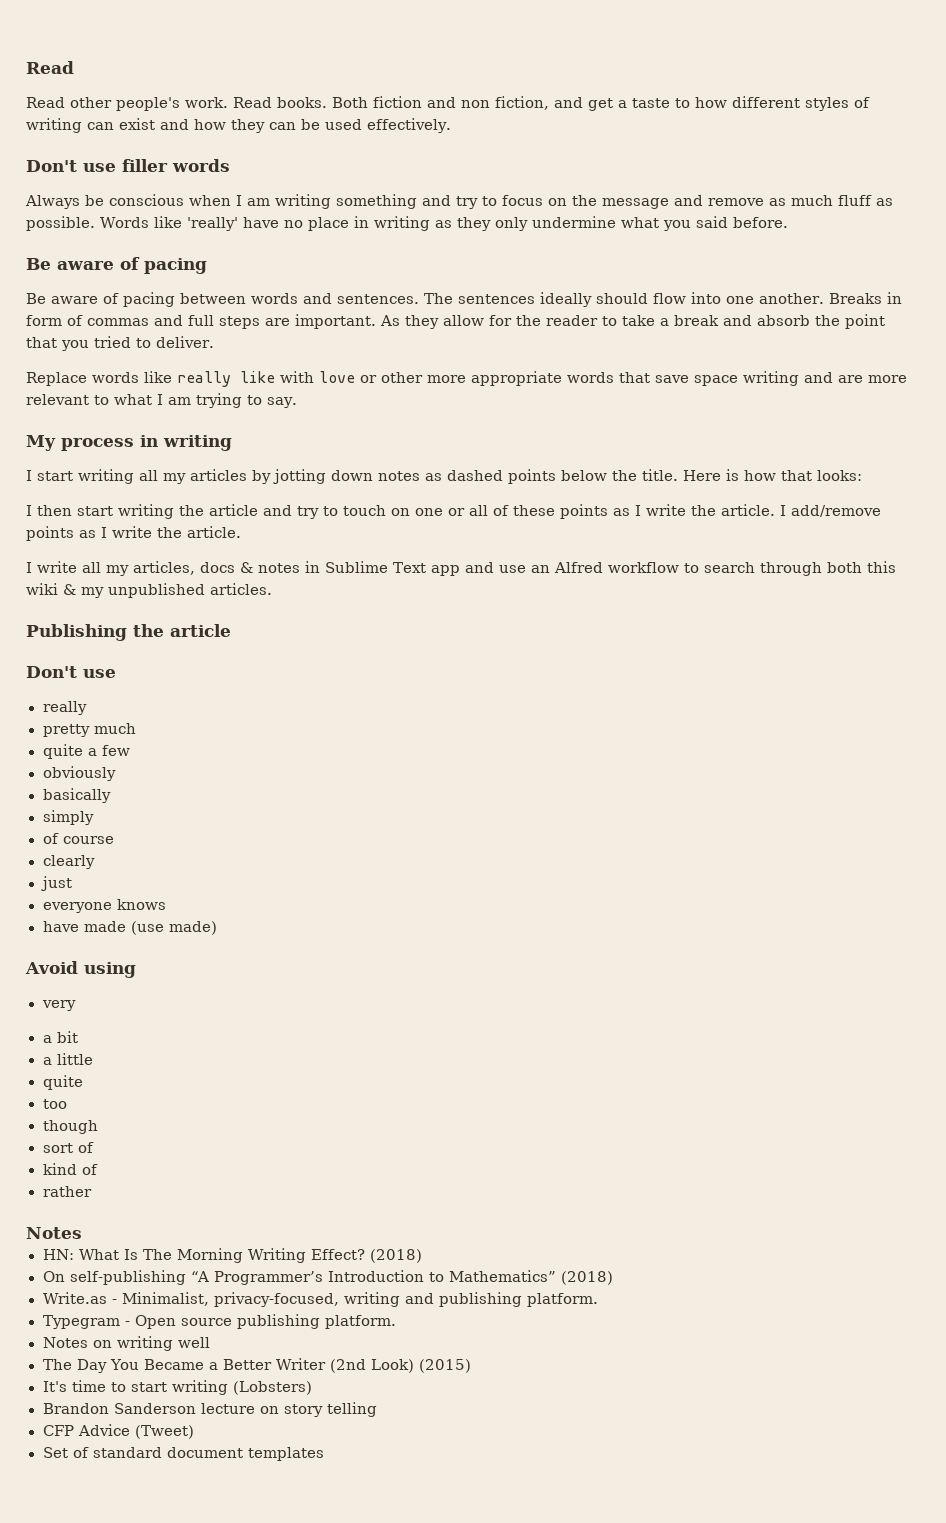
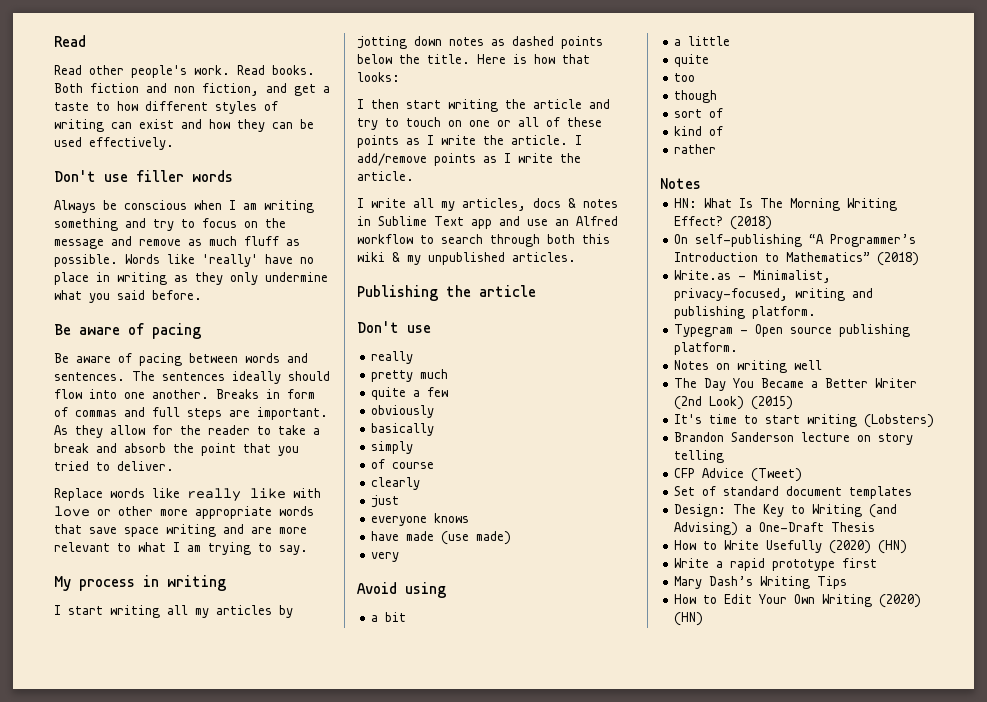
(217, 928) none -> [371,552,400,562] // very
[41,1000,76,1011] // very -> (446, 590) none
(324, 1454) none -> [674,504,898,518] [674,522,876,536] [674,540,908,554] [674,558,878,571] [674,576,848,589] [674,594,922,608] [674,612,704,626] // Design: The Key to Writing (and Advising) a One-Draft Thesis // How to Write Usefully (2020) (HN) // Write a rapid prototype first // Mary Dash’s Writing Tips // How to Edit Your Own Writing (2020) (HN)

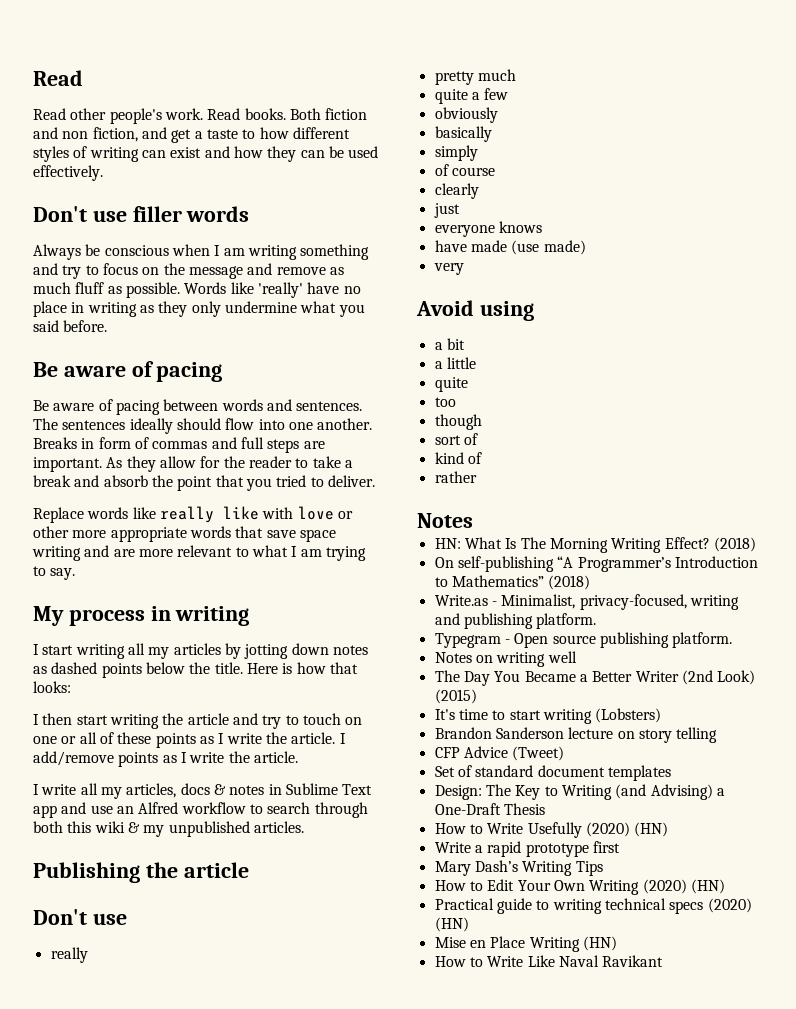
(704, 619) none -> [434,898,752,914] [434,917,469,932] [434,936,617,952] [434,955,664,967] // Practical guide to writing technical specs (2020) (HN) // Mise en Place Writing (HN) // How to Write Like Naval Ravikant

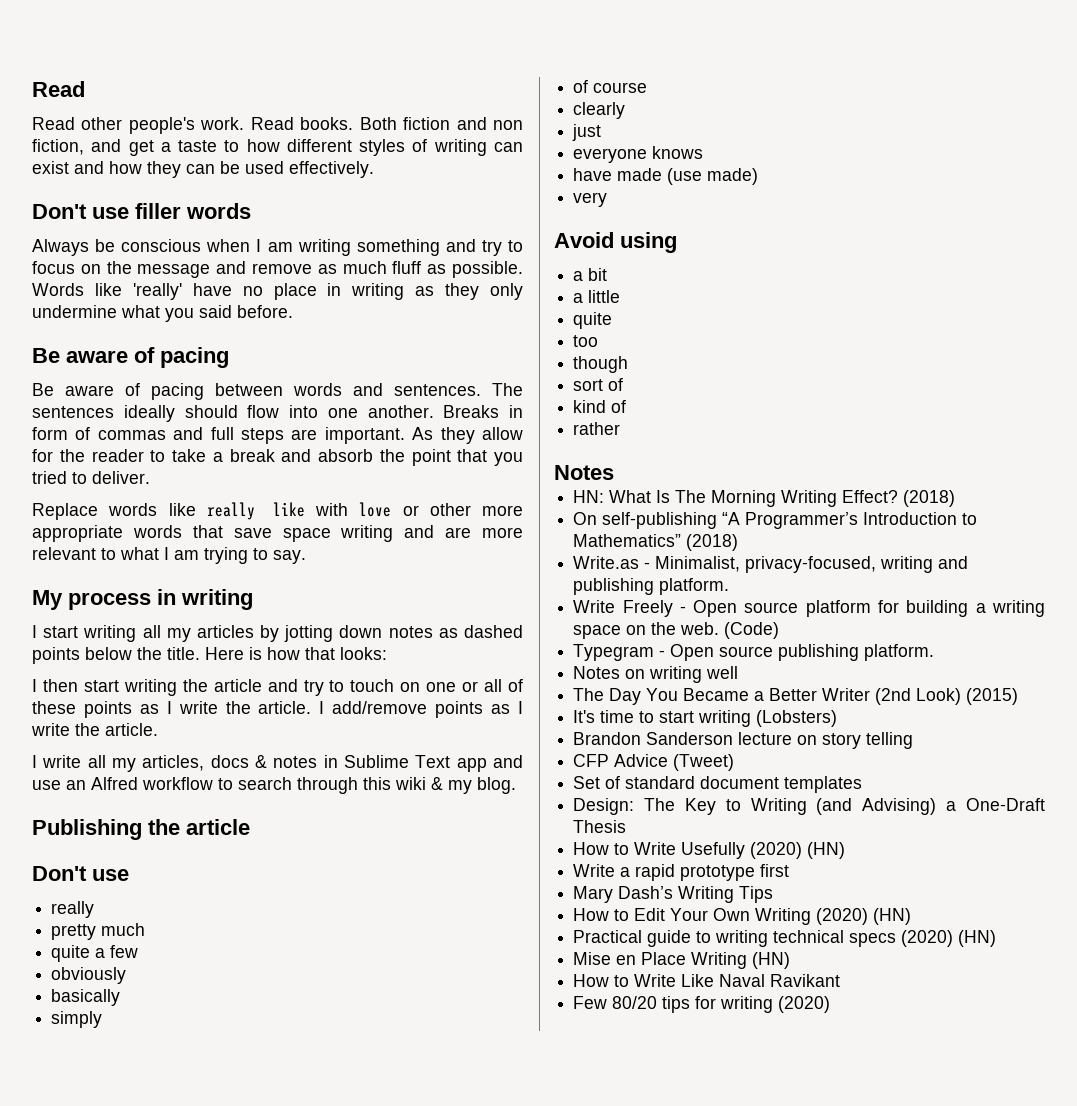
[33,821,63,833] both -> (358, 785) none
[168,821,304,837] unpublished articles. -> [477,777,516,794] blog.
(597, 621) none -> [573,600,1045,617] [573,622,780,639] // Write Freely - Open source platform for building a writing space on the web. (Code)
(664, 961) none -> [573,996,831,1013] // Few 80/20 tips for writing (2020)

